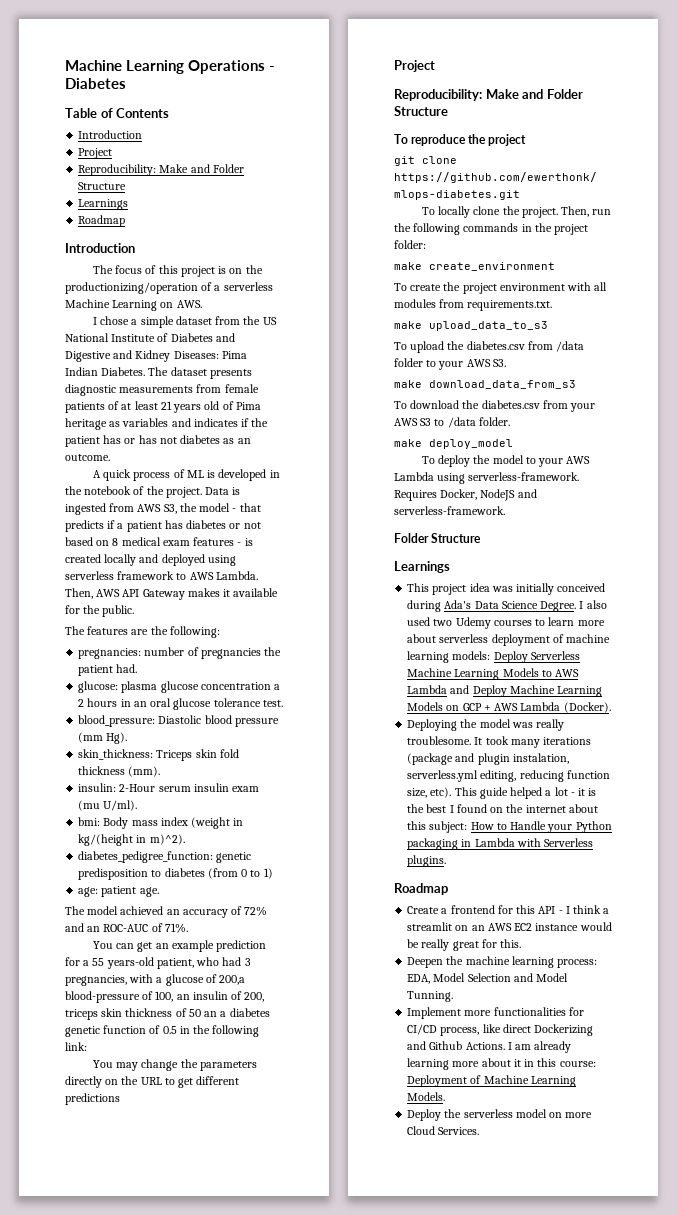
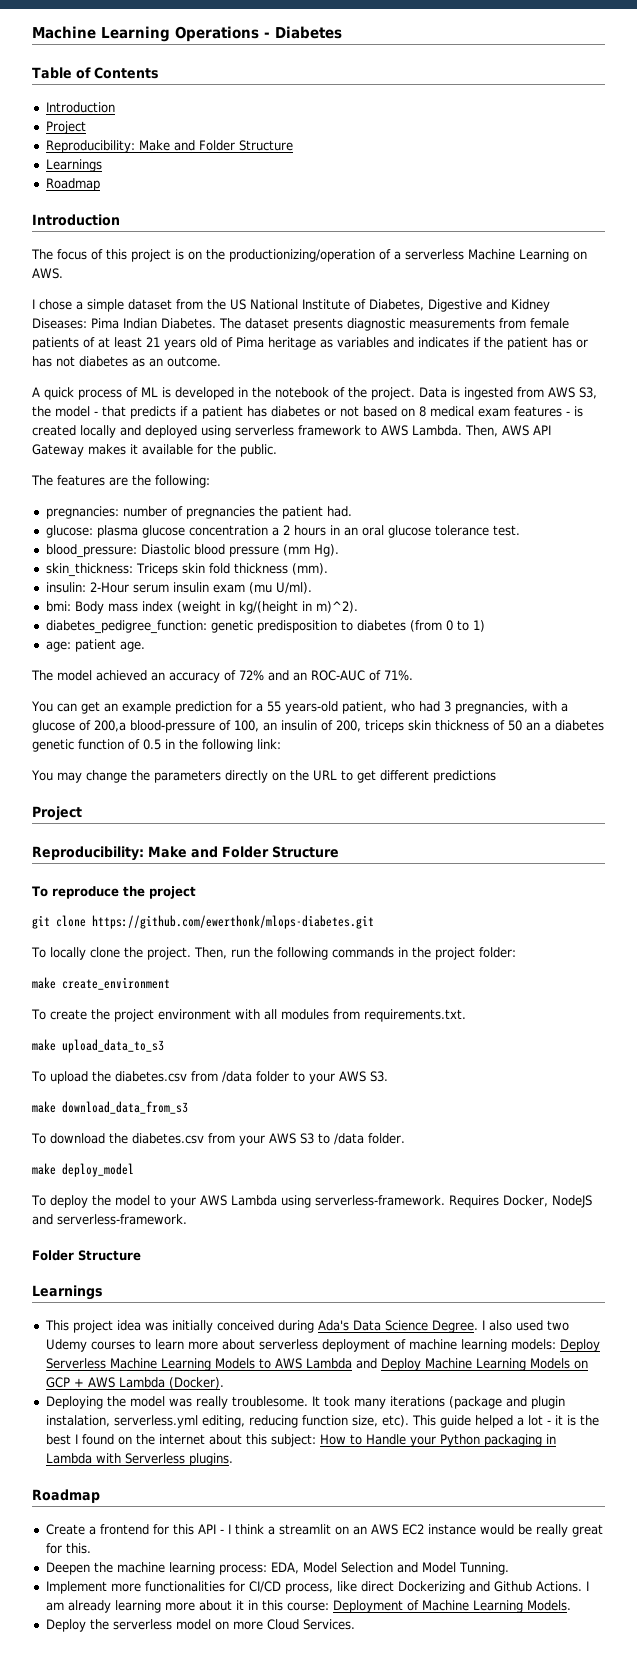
[170,333,235,342] Diabetes and -> [369,299,424,311] Diabetes,

